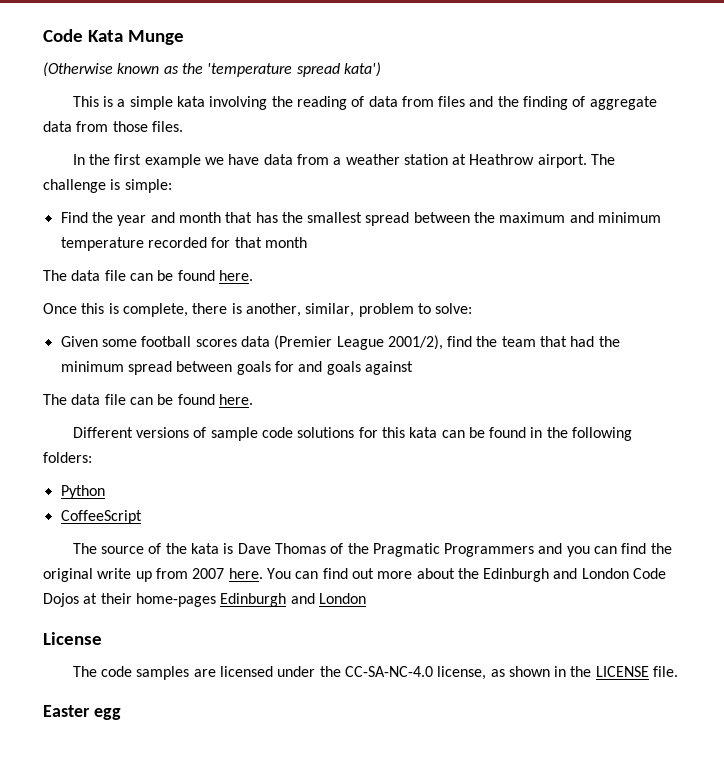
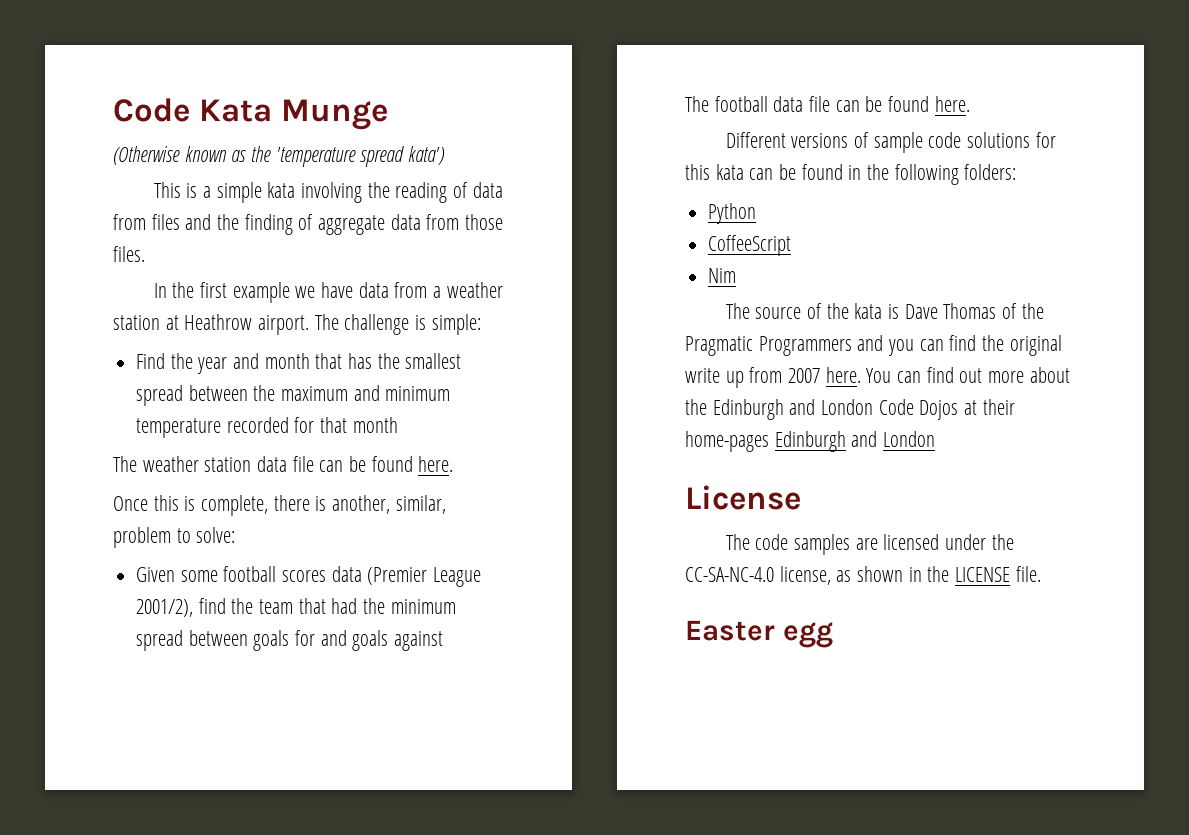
(67, 275) none -> [142,456,252,472] weather station
(67, 399) none -> [714,96,768,112] football
(142, 517) none -> [708,268,737,283] // Nim

